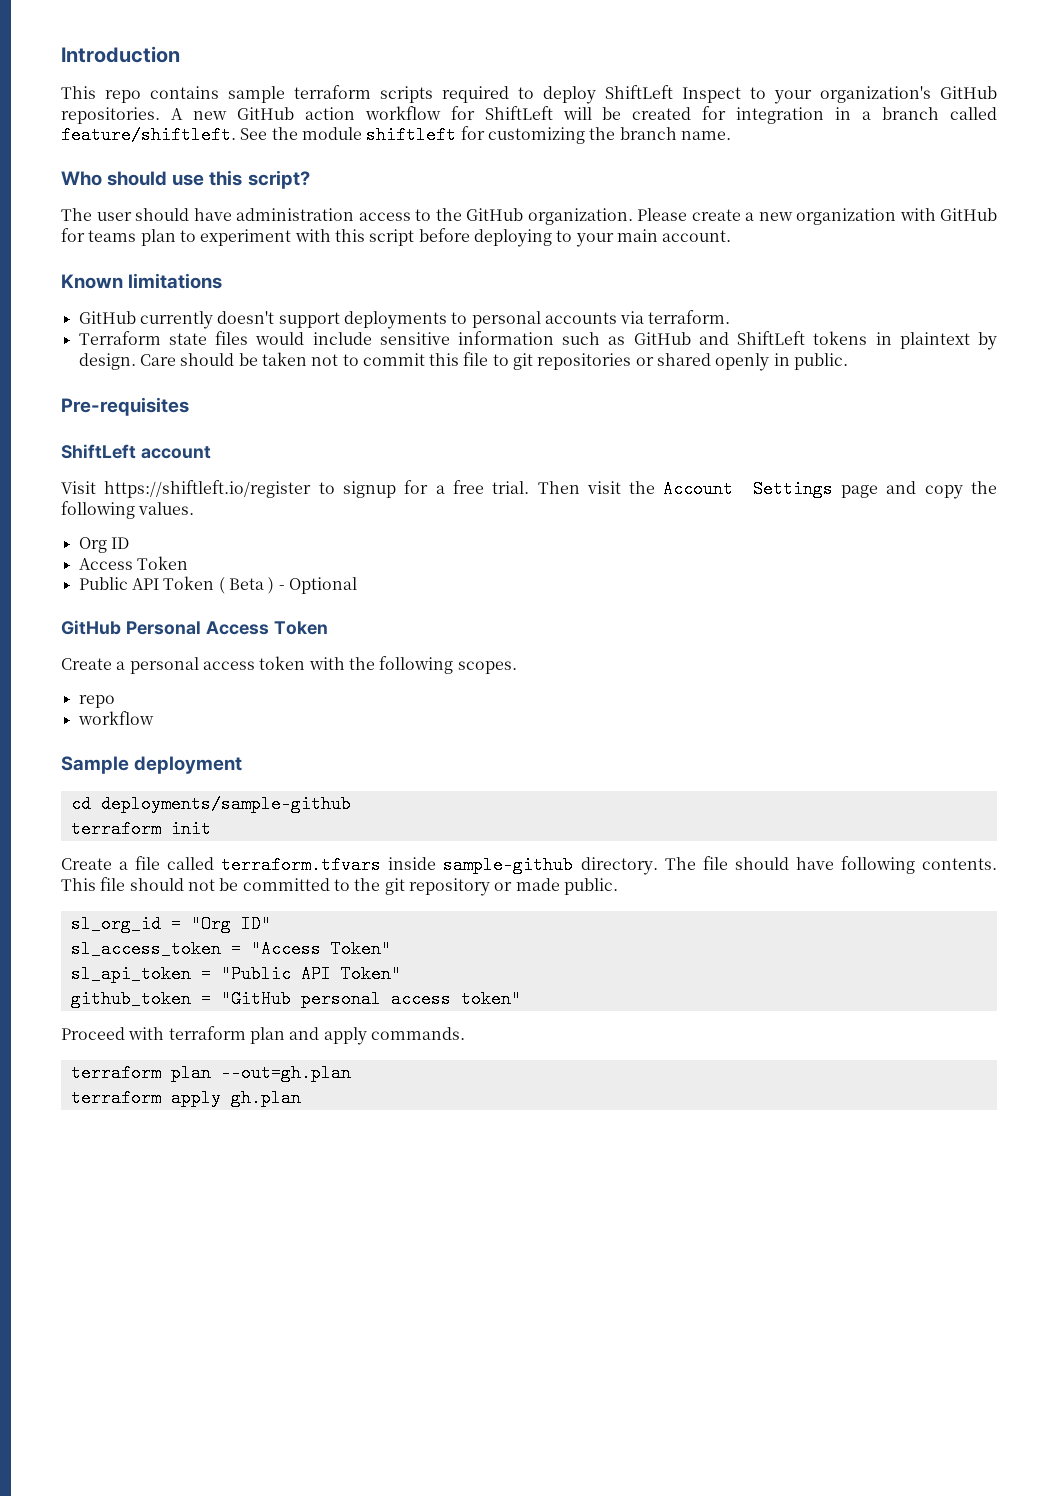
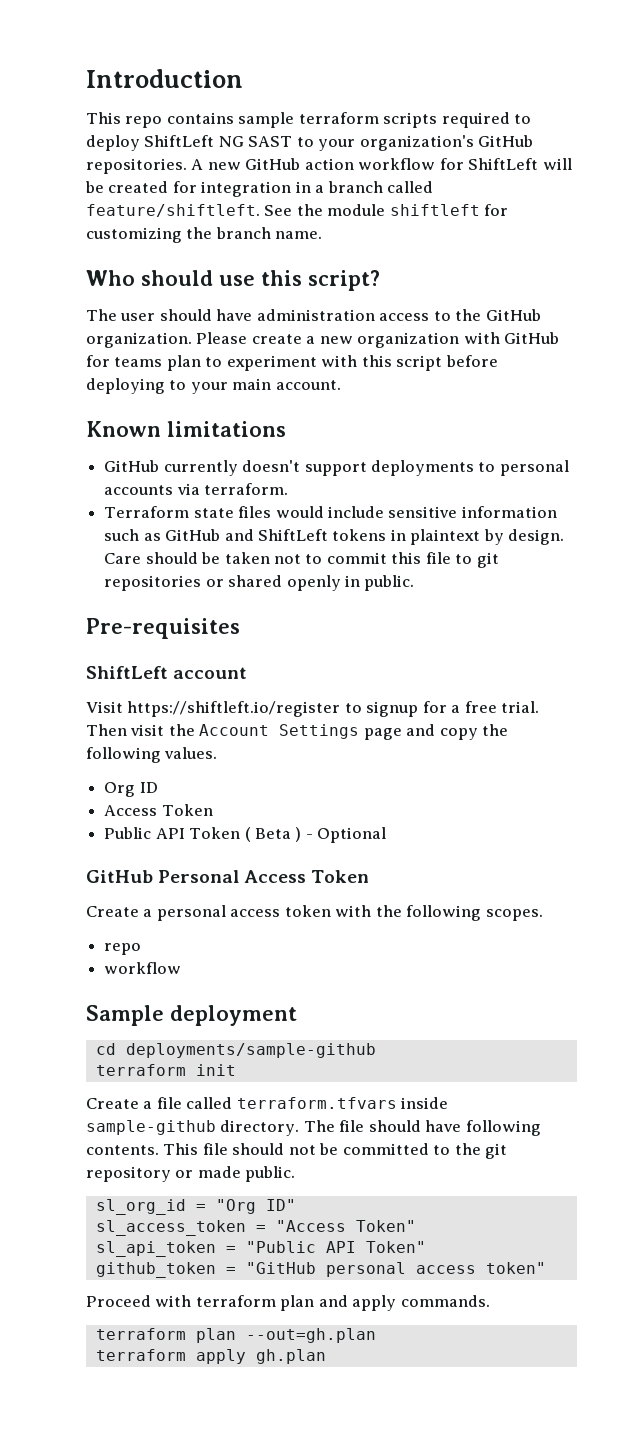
[682,87,741,103] Inspect -> [218,136,293,147] NG SAST

